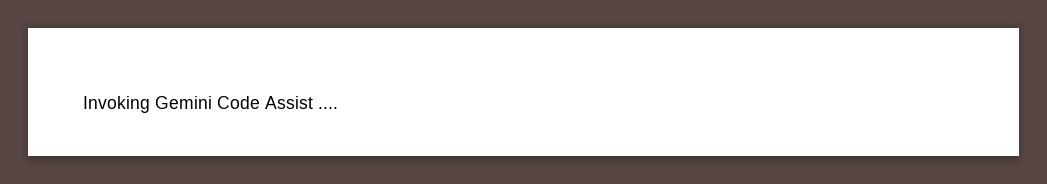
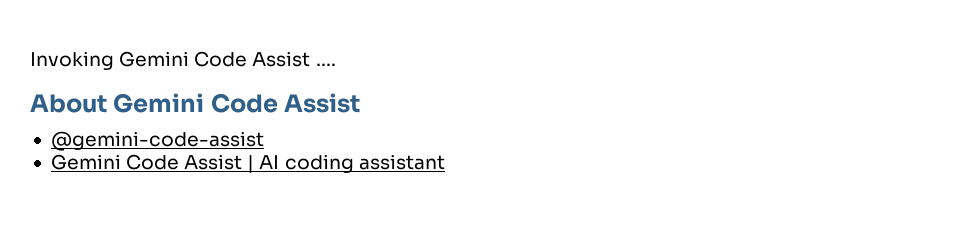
(338, 108) none -> [30,93,361,113] [50,131,264,151] [50,154,445,173] // About Gemini Code Assist // @gemini-code-assist // Gemini Code Assist | AI coding assistant

